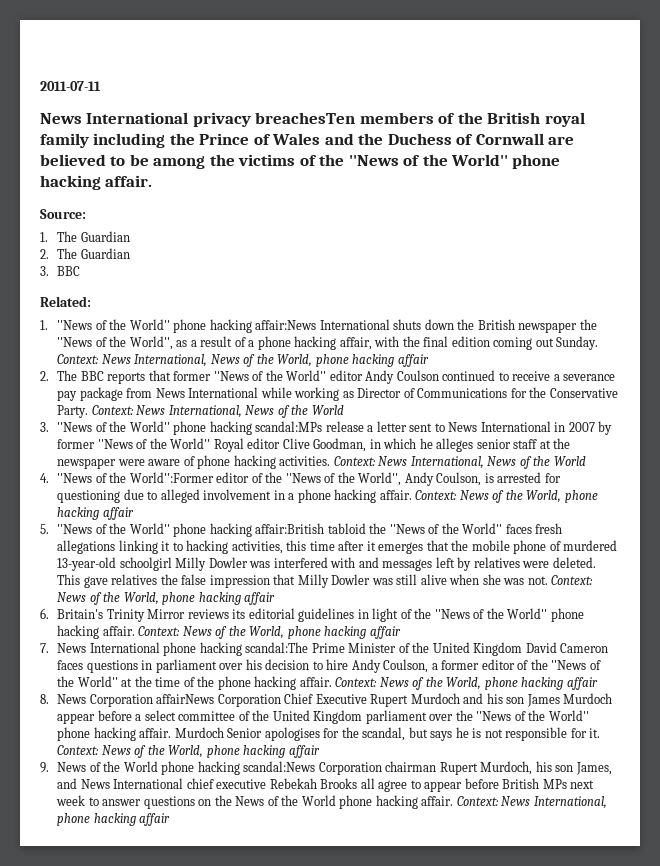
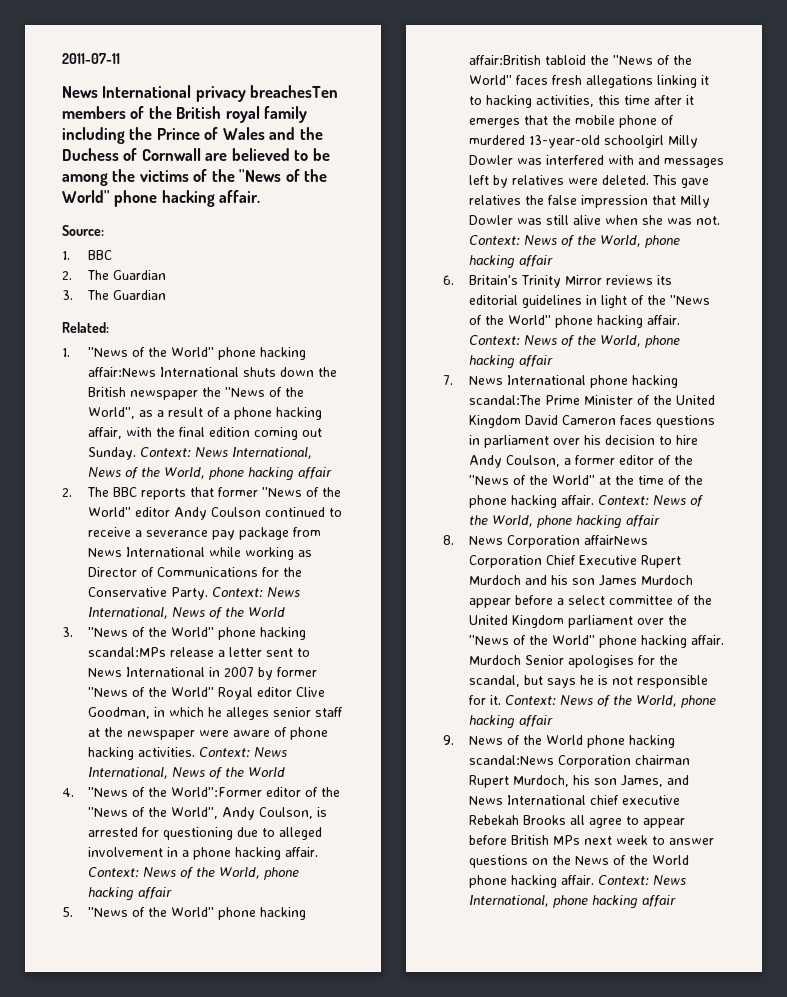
[57,231,130,242] [40,248,130,259] [40,266,81,276] The Guardian // 2. The Guardian // 3. BBC -> [88,250,113,260] [62,270,167,280] [62,290,167,300] BBC // 2. The Guardian // 3. The Guardian

